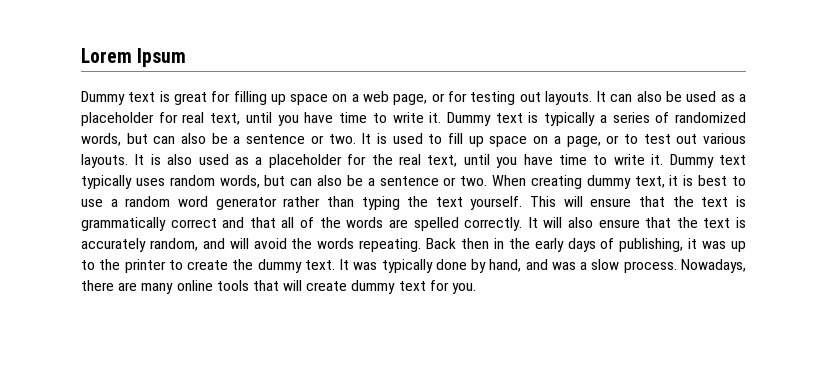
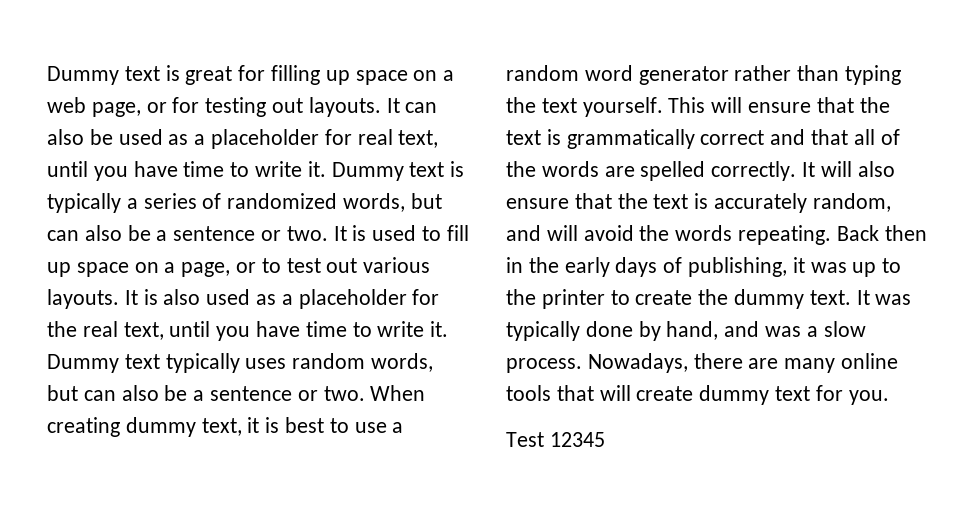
[81,48,187,67] Lorem Ipsum // -> (47, 75) none
(477, 288) none -> [506,432,605,447] // Test 12345

